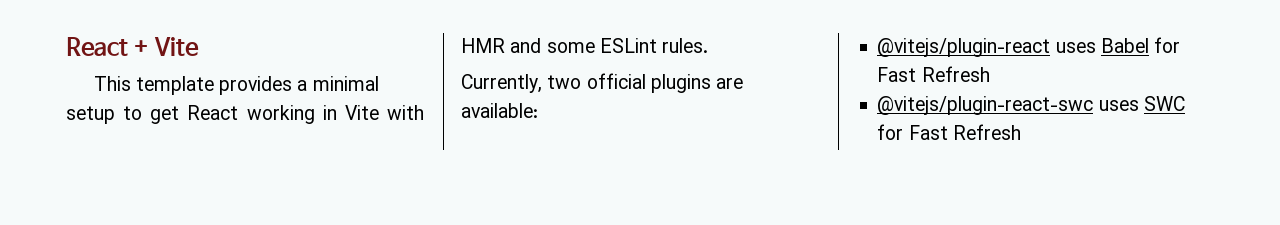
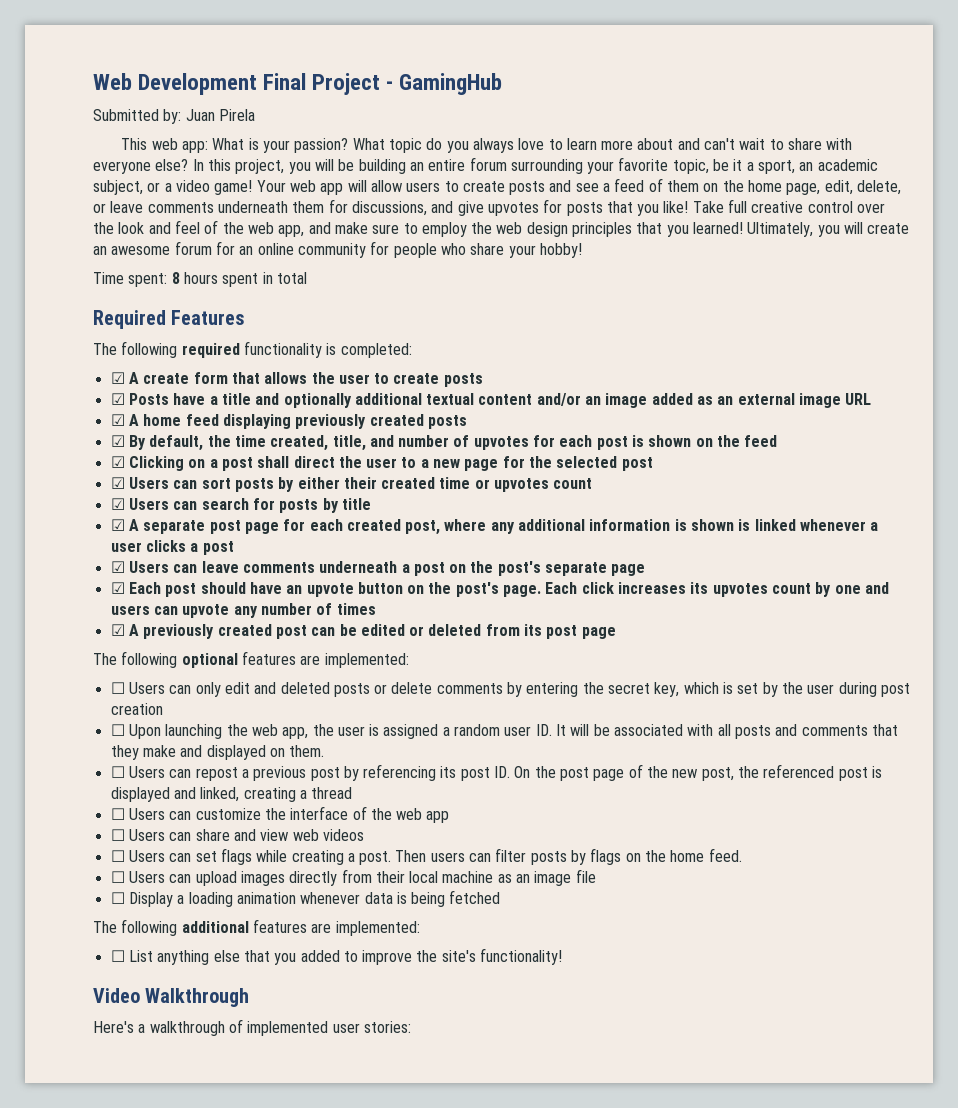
[66,37,199,56] [93,76,379,95] [66,105,425,124] [461,38,709,53] [461,73,744,93] [461,103,538,118] [877,37,1181,57] [877,66,990,82] [877,96,1185,115] [877,124,1021,140] React + Vite // This template provides a minimal setup to get React working in Vite with HMR and some ESLint rules. // Currently, two official plugins are available: // @vitejs/plugin-react uses Babel for Fast Refresh // @vitejs/plugin-react-swc uses SWC for Fast Refresh -> [93,73,503,95] [93,109,255,124] [121,138,853,153] [93,157,878,174] [93,178,902,195] [93,199,886,216] [93,220,910,237] [93,241,582,258] [93,272,307,287] [93,310,246,329] [93,341,412,358] [110,372,483,387] [110,393,872,408] [110,414,467,429] [110,435,778,451] [110,456,653,471] [110,477,593,492] [110,498,371,513] [110,519,879,535] [110,540,234,555] [110,561,646,576] [110,582,890,597] [110,603,376,618] [110,624,616,639] [93,651,409,668] [110,682,910,697] [110,703,163,715] [110,724,898,739] [110,745,325,760] [110,764,882,781] [110,787,353,802] [110,806,450,823] [110,829,364,841] [110,848,742,865] [110,869,596,886] [110,890,501,907] [93,919,420,936] [110,948,563,965] [93,988,250,1007] [93,1019,411,1036] Web Development Final Project - GamingHub // Submitted by: Juan Pirela // This web app: What is your passion? What topic do you always love to learn more about and can't wait to share with everyone else? In this project, you will be building an entire forum surrounding your favorite topic, be it a sport, an academic subject, or a video game! Your web app will allow users to create posts and see a feed of them on the home page, edit, delete, or leave comments underneath them for discussions, and give upvotes for posts that you like! Take full creative control over the look and feel of the web app, and make sure to employ the web design principles that you learned! Ultimately, you will create an awesome forum for an online community for people who share your hobby! // Time spent: 8 hours spent in total // Required Features // The following required functionality is completed: // ☑ A create form that allows the user to create posts // ☑ Posts have a title and optionally additional textual content and/or an image added as an external image URL // ☑ A home feed displaying previously created posts // ☑ By default, the time created, title, and number of upvotes for each post is shown on the feed // ☑ Clicking on a post shall direct the user to a new page for the selected post // ☑ Users can sort posts by either their created time or upvotes count // ☑ Users can search for posts by title // ☑ A separate post page for each created post, where any additional information is shown is linked whenever a user clicks a post // ☑ Users can leave comments underneath a post on the post's separate page // ☑ Each post should have an upvote button on the post's page. Each click increases its upvotes count by one and users can upvote any number of times // ☑ A previously created post can be edited or deleted from its post page // The following optional features are implemented: // ☐ Users can only edit and deleted posts or delete comments by entering the secret key, which is set by the user during post creation // ☐ Upon launching the web app, the user is assigned a random user ID. It will be associated with all posts and comments that they make and displayed on them. // ☐ Users can repost a previous post by referencing its post ID. On the post page of the new post, the referenced post is displayed and linked, creating a thread // ☐ Users can customize the interface of the web app // ☐ Users can share and view web videos // ☐ Users can set flags while creating a post. Then users can filter posts by flags on the home feed. // ☐ Users can upload images directly from their local machine as an image file // ☐ Display a loading animation whenever data is being fetched // The following additional features are implemented: // ☐ List anything else that you added to improve the site's functionality! // Video Walkthrough // Here's a walkthrough of implemented user stories:

